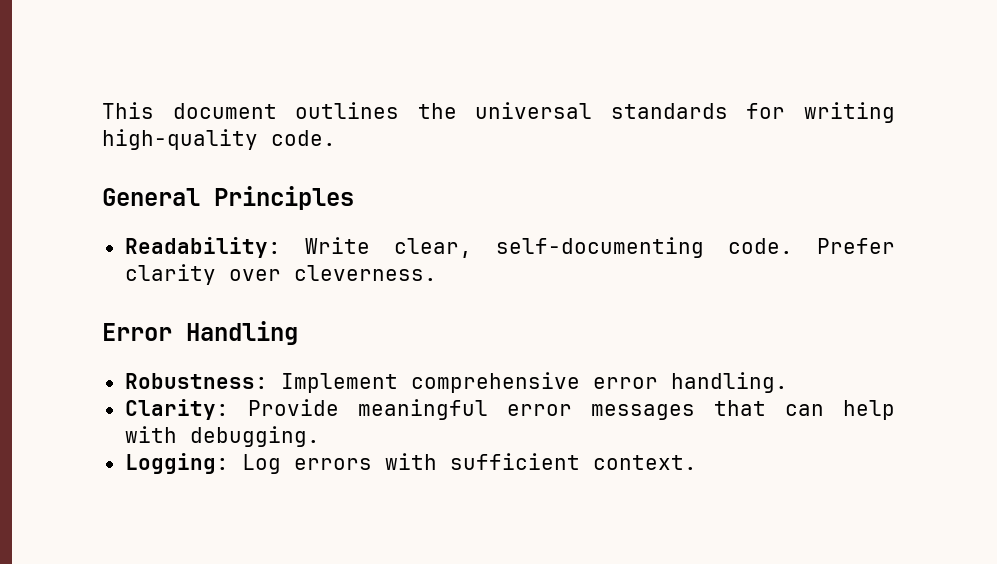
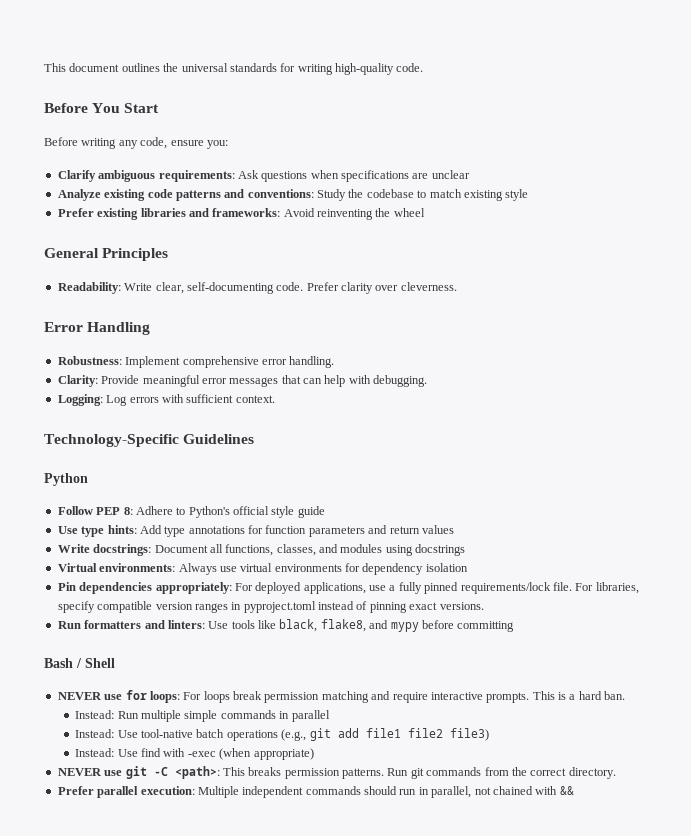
(336, 138) none -> [44,103,160,113] [44,137,228,149] [57,170,470,182] [57,189,529,201] [57,208,425,220] // Before You Start // Before writing any code, ensure you: // Clarify ambiguous requirements: Ask questions when specifications are unclear // Analyze existing code patterns and conventions: Study the codebase to match existing style // Prefer existing libraries and frameworks: Avoid reinventing the wheel
(697, 462) none -> [44,434,255,447] [44,473,88,486] [57,506,325,518] [57,525,454,537] [57,544,466,556] [57,563,468,575] [57,582,639,594] [57,601,484,613] [57,619,515,632] [44,658,115,668] [57,690,626,703] [75,710,330,722] [75,728,489,741] [75,748,314,760] [57,766,616,779] [57,786,574,798] // Technology-Specific Guidelines // Python // Follow PEP 8: Adhere to Python's official style guide // Use type hints: Add type annotations for function parameters and return values // Write docstrings: Document all functions, classes, and modules using docstrings // Virtual environments: Always use virtual environments for dependency isolation // Pin dependencies appropriately: For deployed applications, use a fully pinned requirements/lock file. For libraries, specify compatible version ranges in pyproject.toml instead of pinning exact versions. // Run formatters and linters: Use tools like black, flake8, and mypy before committing // Bash / Shell // NEVER use for loops: For loops break permission matching and require interactive prompts. This is a hard ban. // Instead: Run multiple simple commands in parallel // Instead: Use tool-native batch operations (e.g., git add file1 file2 file3) // Instead: Use find with -exec (when appropriate) // NEVER use git -C <path>: This breaks permission patterns. Run git commands from the correct directory. // Prefer parallel execution: Multiple independent commands should run in parallel, not chained with &&

